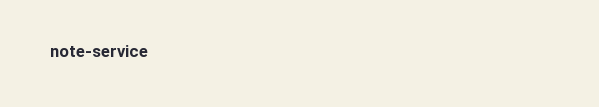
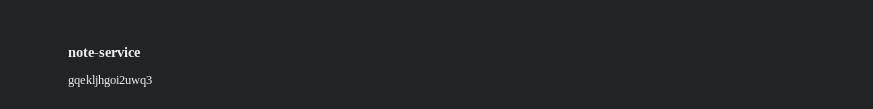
(148, 51) none -> [68,75,152,87] // gqekljhgoi2uwq3

